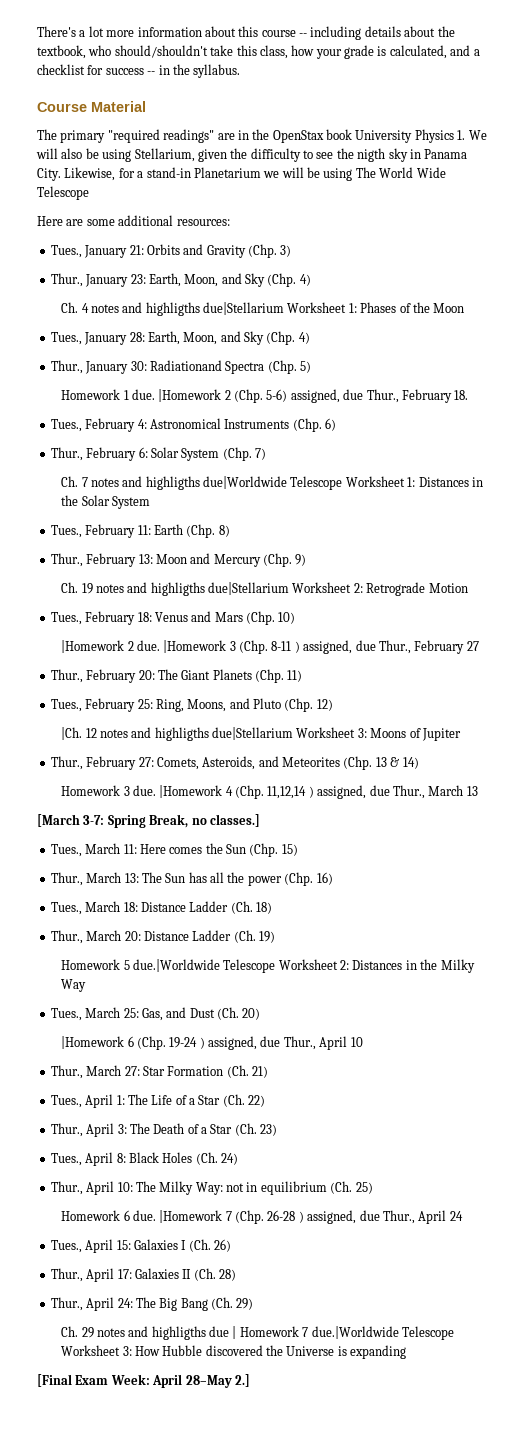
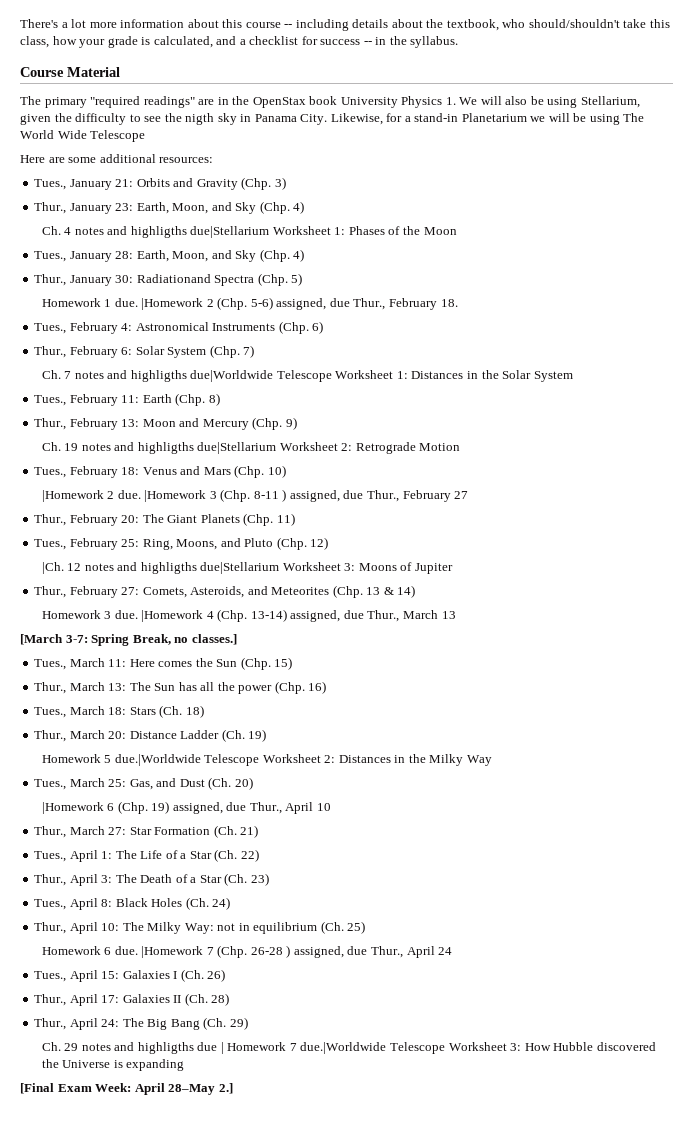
[267,786,314,799] 11,12,14 ) -> [250,609,287,622] 13-14)
[140,901,229,912] Distance Ladder -> [129,707,156,715] Stars
[169,1037,205,1049] 19-24 ) -> [151,801,170,814] 19)

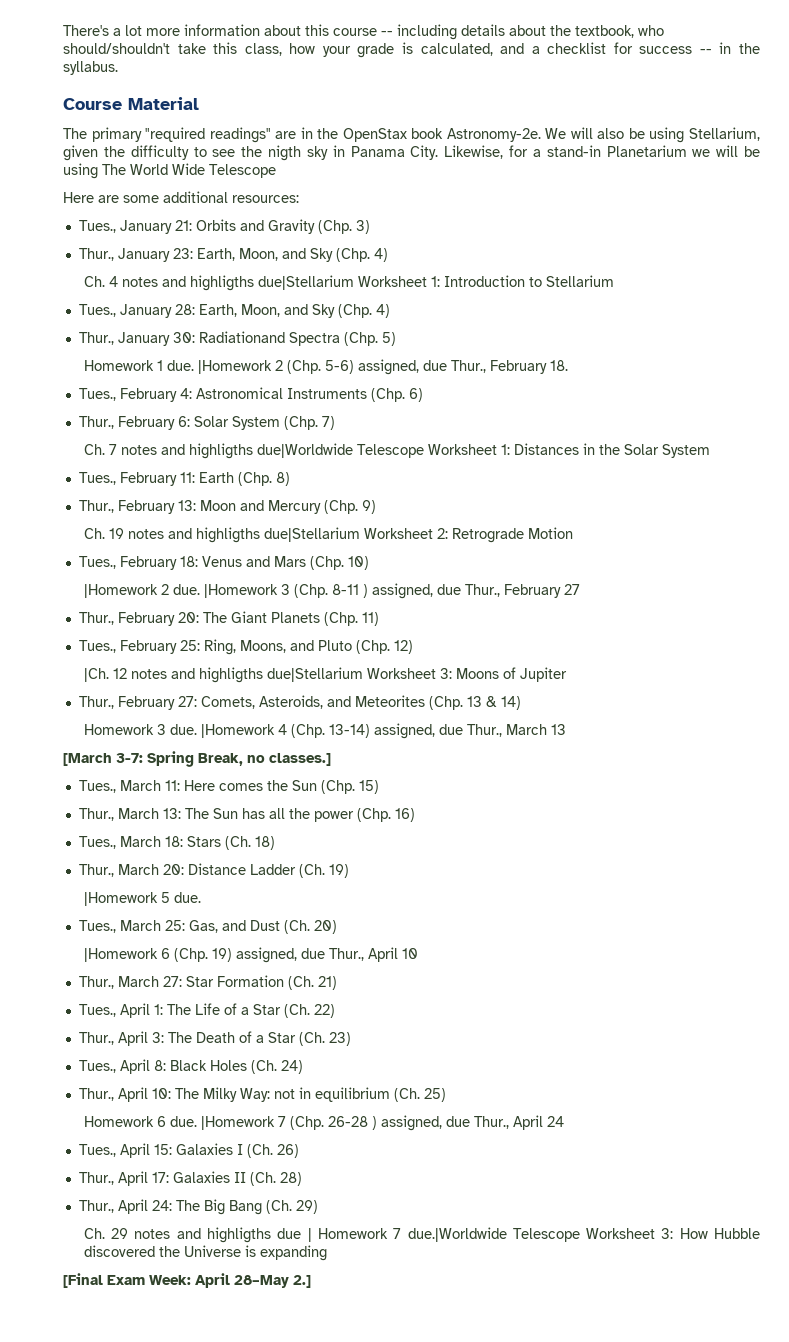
[340,96,456,108] University Physics 1. -> [446,128,541,142] Astronomy-2e.
[348,226,457,235] Phases of the Moon -> [443,275,614,287] Introduction to Stellarium
[41,754,492,766] Homework 5 due.|Worldwide Telescope Worksheet 2: Distances in the Milky Way -> [83,892,201,906] |Homework 5 due.

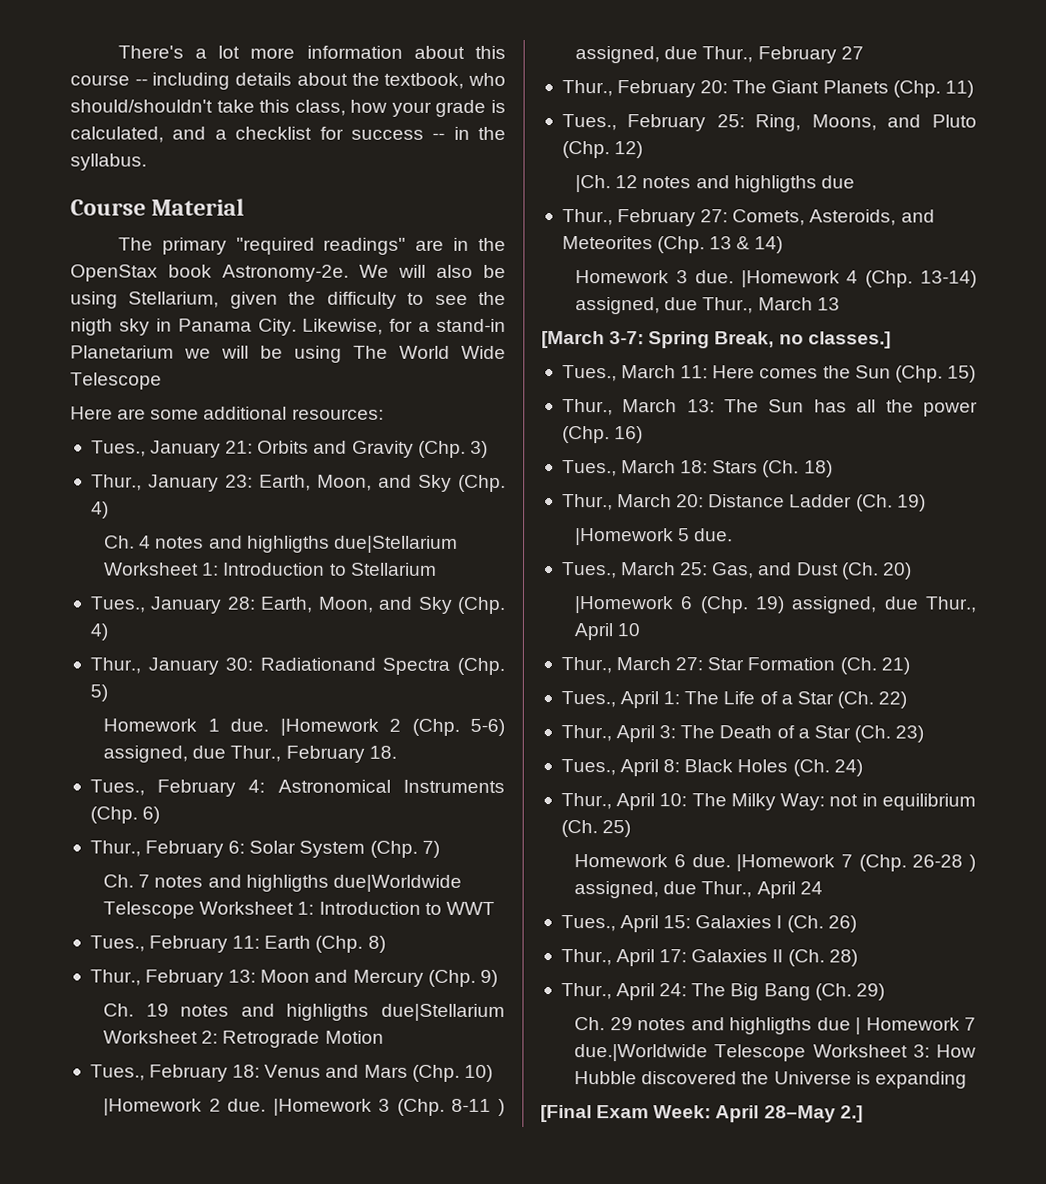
[513,443,710,458] Distances in the Solar System -> [318,901,495,915] Introduction to WWT
[266,667,567,682] due|Stellarium Worksheet 3: Moons of Jupiter -> [820,175,855,189] due

